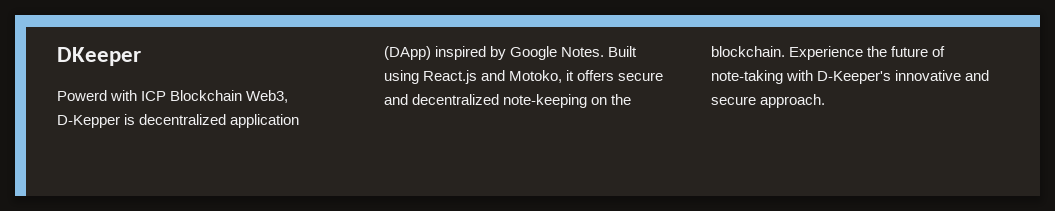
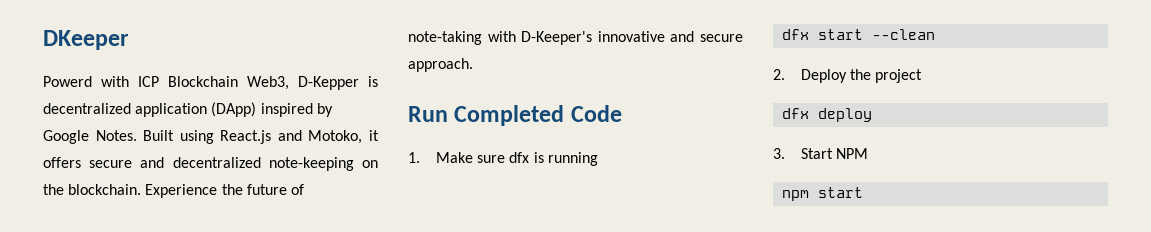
(826, 101) none -> [408,105,622,126] [408,152,598,166] [782,29,936,40] [773,69,923,83] [782,108,873,122] [773,148,869,159] [782,187,864,201] // Run Completed Code // 1. Make sure dfx is running // dfx start --clean // 2. Deploy the project // dfx deploy // 3. Start NPM // npm start

